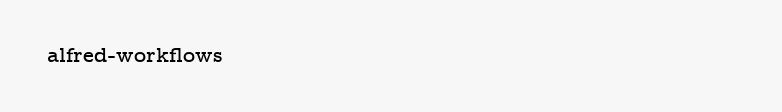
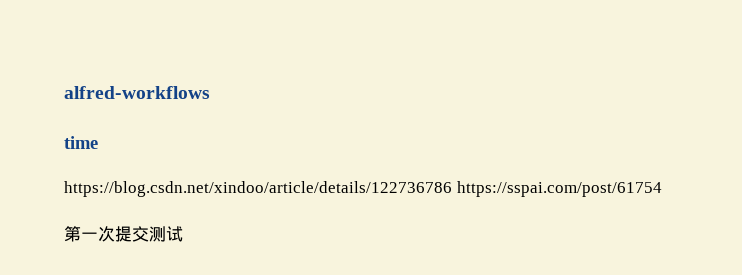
(223, 55) none -> [64,136,98,149] [64,181,662,197] [64,226,183,242] // time // https://blog.csdn.net/xindoo/article/details/122736786 https://sspai.com/post/61754 // 第一次提交测试

